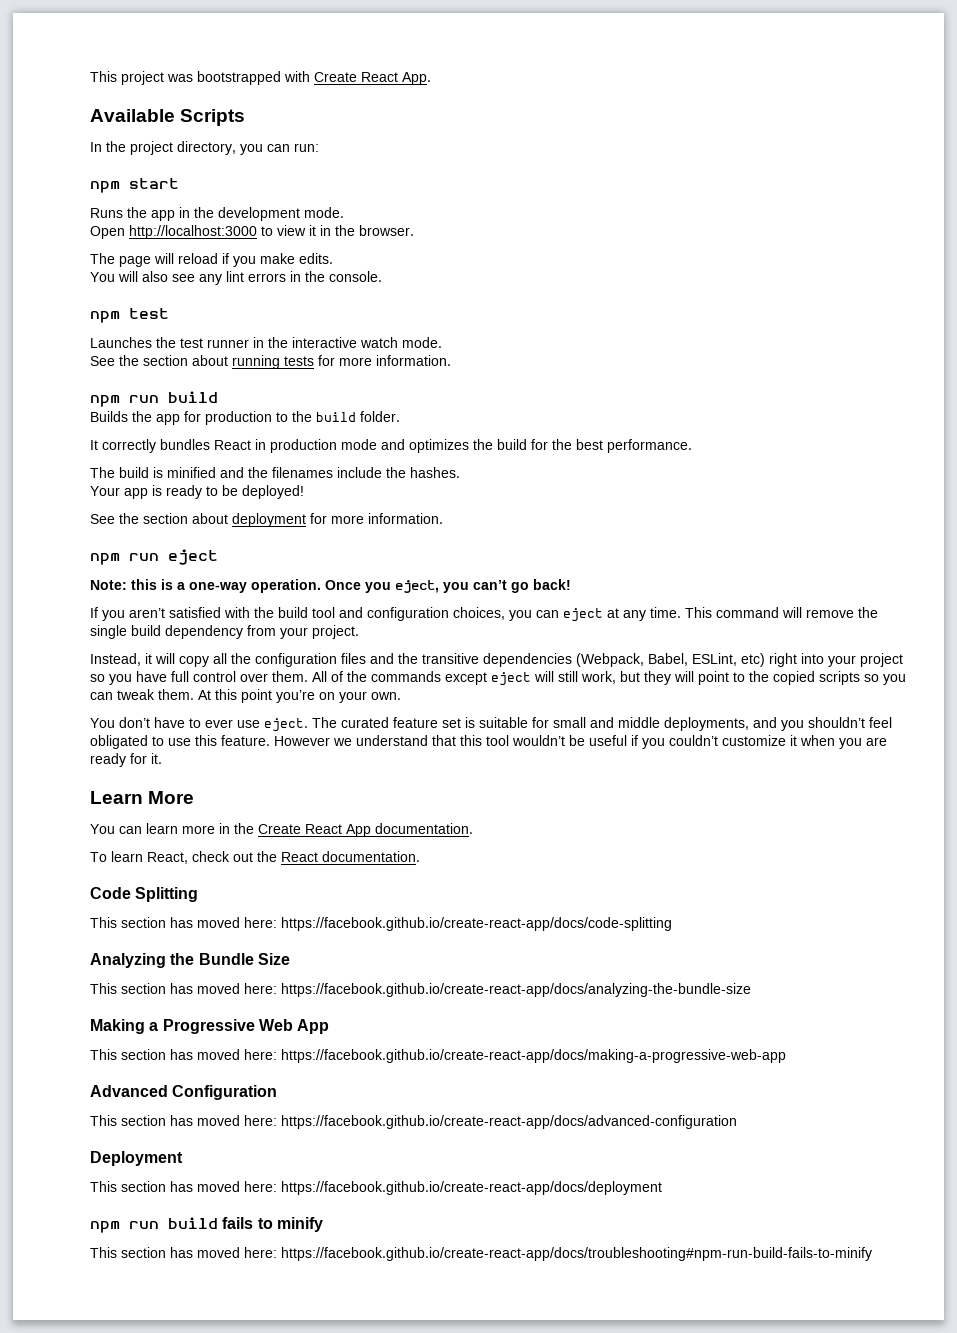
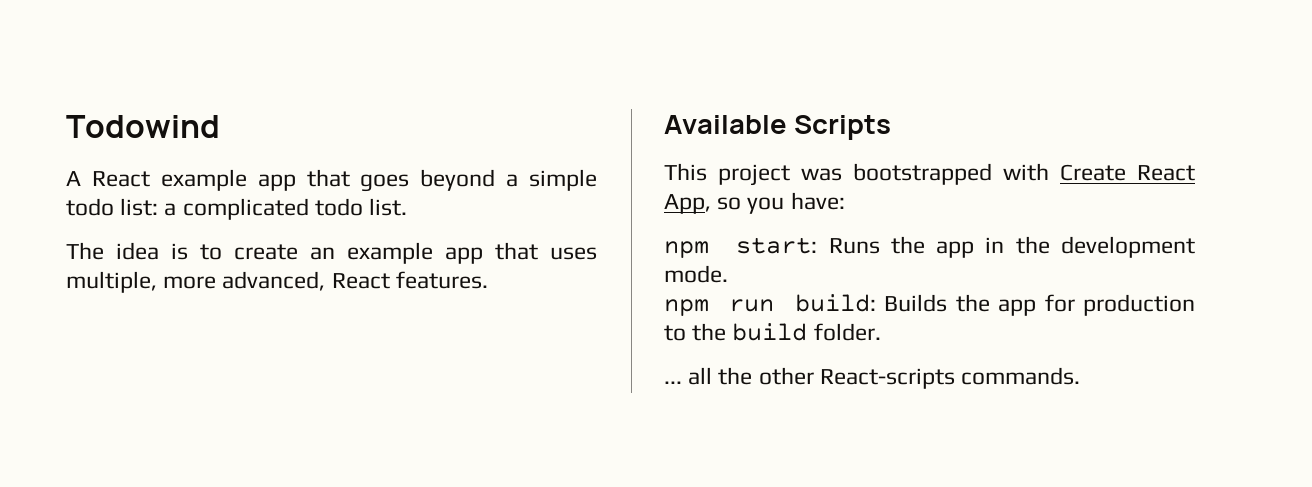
(90, 76) none -> [66,115,220,138] [66,169,597,192] [66,198,408,220] [66,242,597,264] [66,271,488,293] [664,115,892,140] Todowind // A React example app that goes beyond a simple todo list: a complicated todo list. // The idea is to create an example app that uses multiple, more advanced, React features. // Available Scripts //
[402,72,431,85] [90,109,246,126] [90,141,319,155] [90,178,179,193] App. // Available Scripts // In the project directory, you can run: // npm start // -> [664,192,845,214] [664,237,818,258] App, so you have: // npm start:
[90,225,414,239] [90,253,333,267] [90,271,382,285] [90,308,169,323] [90,337,442,348] [90,355,451,369] [90,391,218,407] // Open http://localhost:3000 to view it in the browser. // The page will reload if you make edits. // You will also see any lint errors in the console. // npm test // Launches the test runner in the interactive watch mode. // See the section about running tests for more information. // npm run build // -> [664,294,876,316] // npm run build:
[90,439,692,453] [90,467,460,478] [90,485,304,499] [90,513,443,527] [90,549,218,565] [90,579,571,593] [90,607,878,622] [90,625,359,639] [90,653,903,667] [90,671,906,686] [90,689,401,703] [90,717,892,732] [90,735,887,749] [90,753,162,767] [90,791,195,804] [90,823,473,837] [90,851,420,864] [90,887,199,902] [90,917,672,931] [90,953,290,968] [90,983,751,997] [90,1019,330,1034] [90,1049,786,1063] [90,1085,278,1100] [90,1115,737,1129] [90,1151,183,1166] [90,1181,662,1195] [90,1217,323,1233] [90,1247,872,1261] It correctly bundles React in production mode and optimizes the build for the best performance. // The build is minified and the filenames include the hashes. // Your app is ready to be deployed! // See the section about deployment for more information. // npm run eject // Note: this is a one-way operation. Once you eject, you can’t go back! // If you aren’t satisfied with the build tool and configuration choices, you can eject at any time. This command will remove the single build dependency from your project. // Instead, it will copy all the configuration files and the transitive dependencies (Webpack, Babel, ESLint, etc) right into your project so you have full control over them. All of the commands except eject will still work, but they will point to the copied scripts so you can tweak them. At this point you’re on your own. // You don’t have to ever use eject. The curated feature set is suitable for small and middle deployments, and you shouldn’t feel obligated to use this feature. However we understand that this tool wouldn’t be useful if you couldn’t customize it when you are ready for it. // Learn More // You can learn more in the Create React App documentation. // To learn React, check out the React documentation. // Code Splitting // This section has moved here: https://facebook.github.io/create-react-app/docs/code-splitting // Analyzing the Bundle Size // This section has moved here: https://facebook.github.io/create-react-app/docs/analyzing-the-bundle-size // Making a Progressive Web App // This section has moved here: https://facebook.github.io/create-react-app/docs/making-a-progressive-web-app // Advanced Configuration // This section has moved here: https://facebook.github.io/create-react-app/docs/advanced-configuration // Deployment // This section has moved here: https://facebook.github.io/create-react-app/docs/deployment // npm run build fails to minify // This section has moved here: https://facebook.github.io/create-react-app/docs/troubleshooting#npm-run-build-fails-to-minify -> [664,367,1081,389] ... all the other React-scripts commands.

